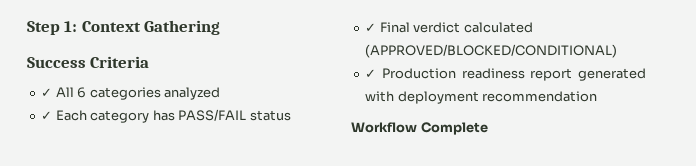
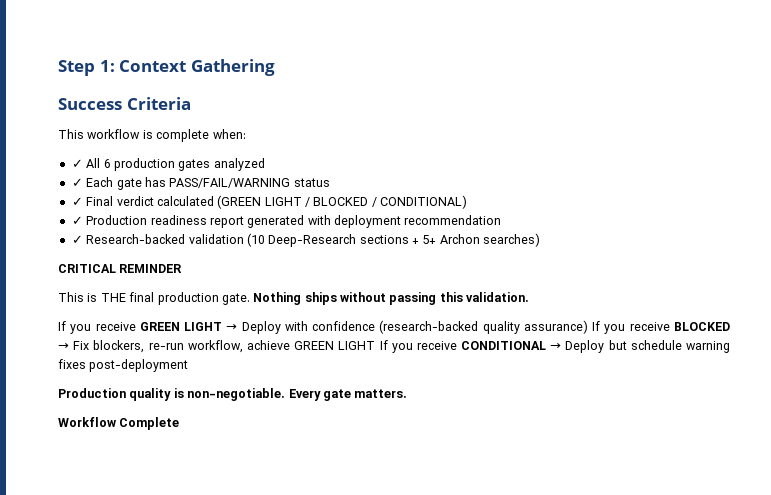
(150, 62) none -> [58,129,246,142] // This workflow is complete when:
[89,87,161,100] categories -> [113,158,211,171] production gates
[90,109,247,123] category has PASS/FAIL -> [116,177,291,190] gate has PASS/FAIL/WARNING
[365,44,618,58] (APPROVED/BLOCKED/CONDITIONAL) -> [217,195,468,209] (GREEN LIGHT / BLOCKED / CONDITIONAL)
(598, 96) none -> [71,233,541,247] [58,264,183,273] [58,292,530,305] [58,320,730,334] [58,340,730,353] [58,359,189,372] [58,388,408,401] // ✓ Research-backed validation (10 Deep-Research sections + 5+ Archon searches) // CRITICAL REMINDER // This is THE final production gate. Nothing ships without passing this validation. // If you receive GREEN LIGHT → Deploy with confidence (research-backed quality assurance) If you receive BLOCKED → Fix blockers, re-run workflow, achieve GREEN LIGHT If you receive CONDITIONAL → Deploy but schedule warning fixes post-deployment // Production quality is non-negotiable. Every gate matters.

